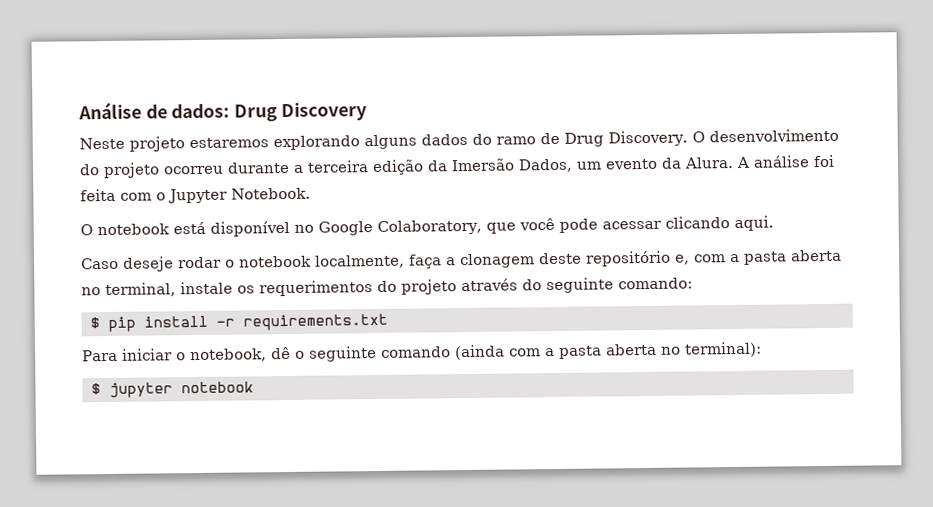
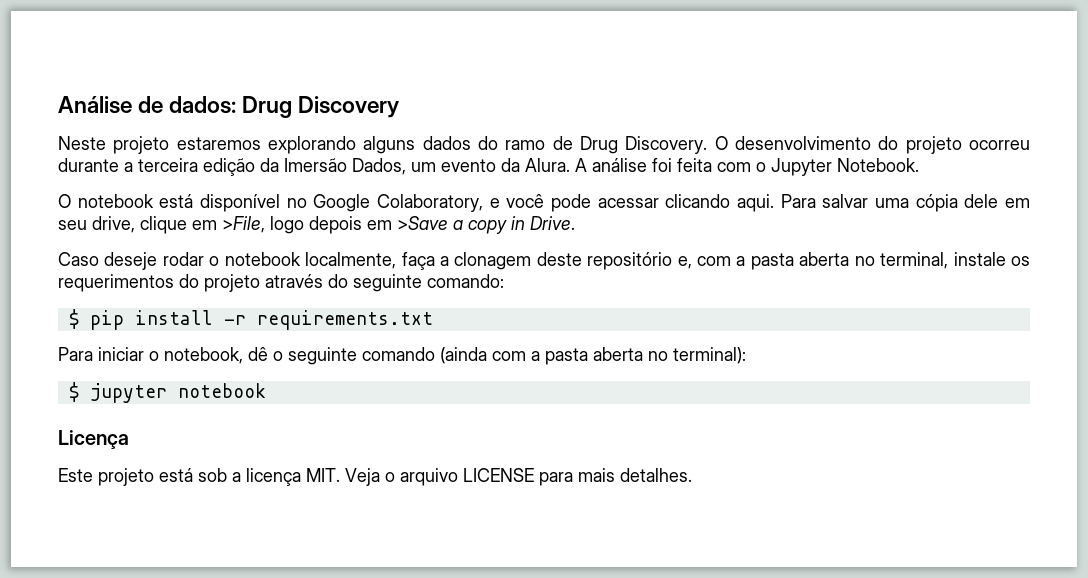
[485,222,516,234] que -> [489,198,500,208] e
(774, 223) none -> [780,194,1030,212] [58,216,575,234] Para salvar uma cópia dele em seu drive, clique em >File, logo depois em >Save a copy in Drive.
(254, 387) none -> [58,430,129,449] [58,468,692,486] // Licença // Este projeto está sob a licença MIT. Veja o arquivo LICENSE para mais detalhes.

